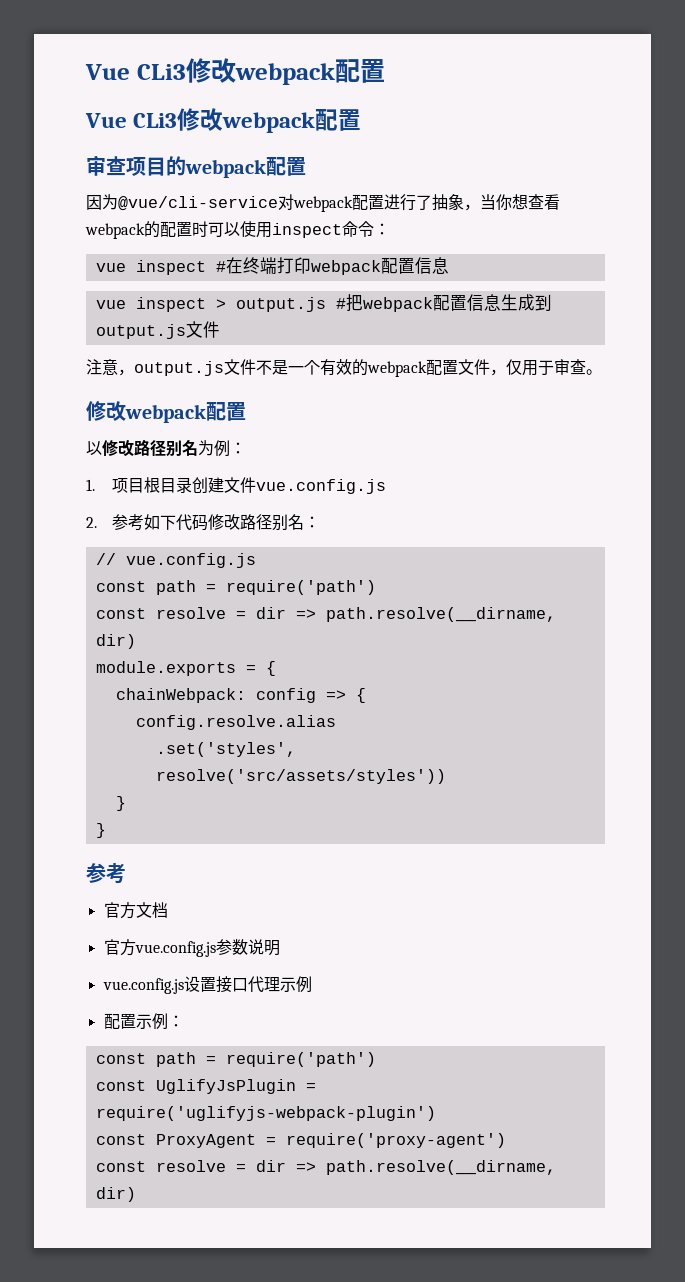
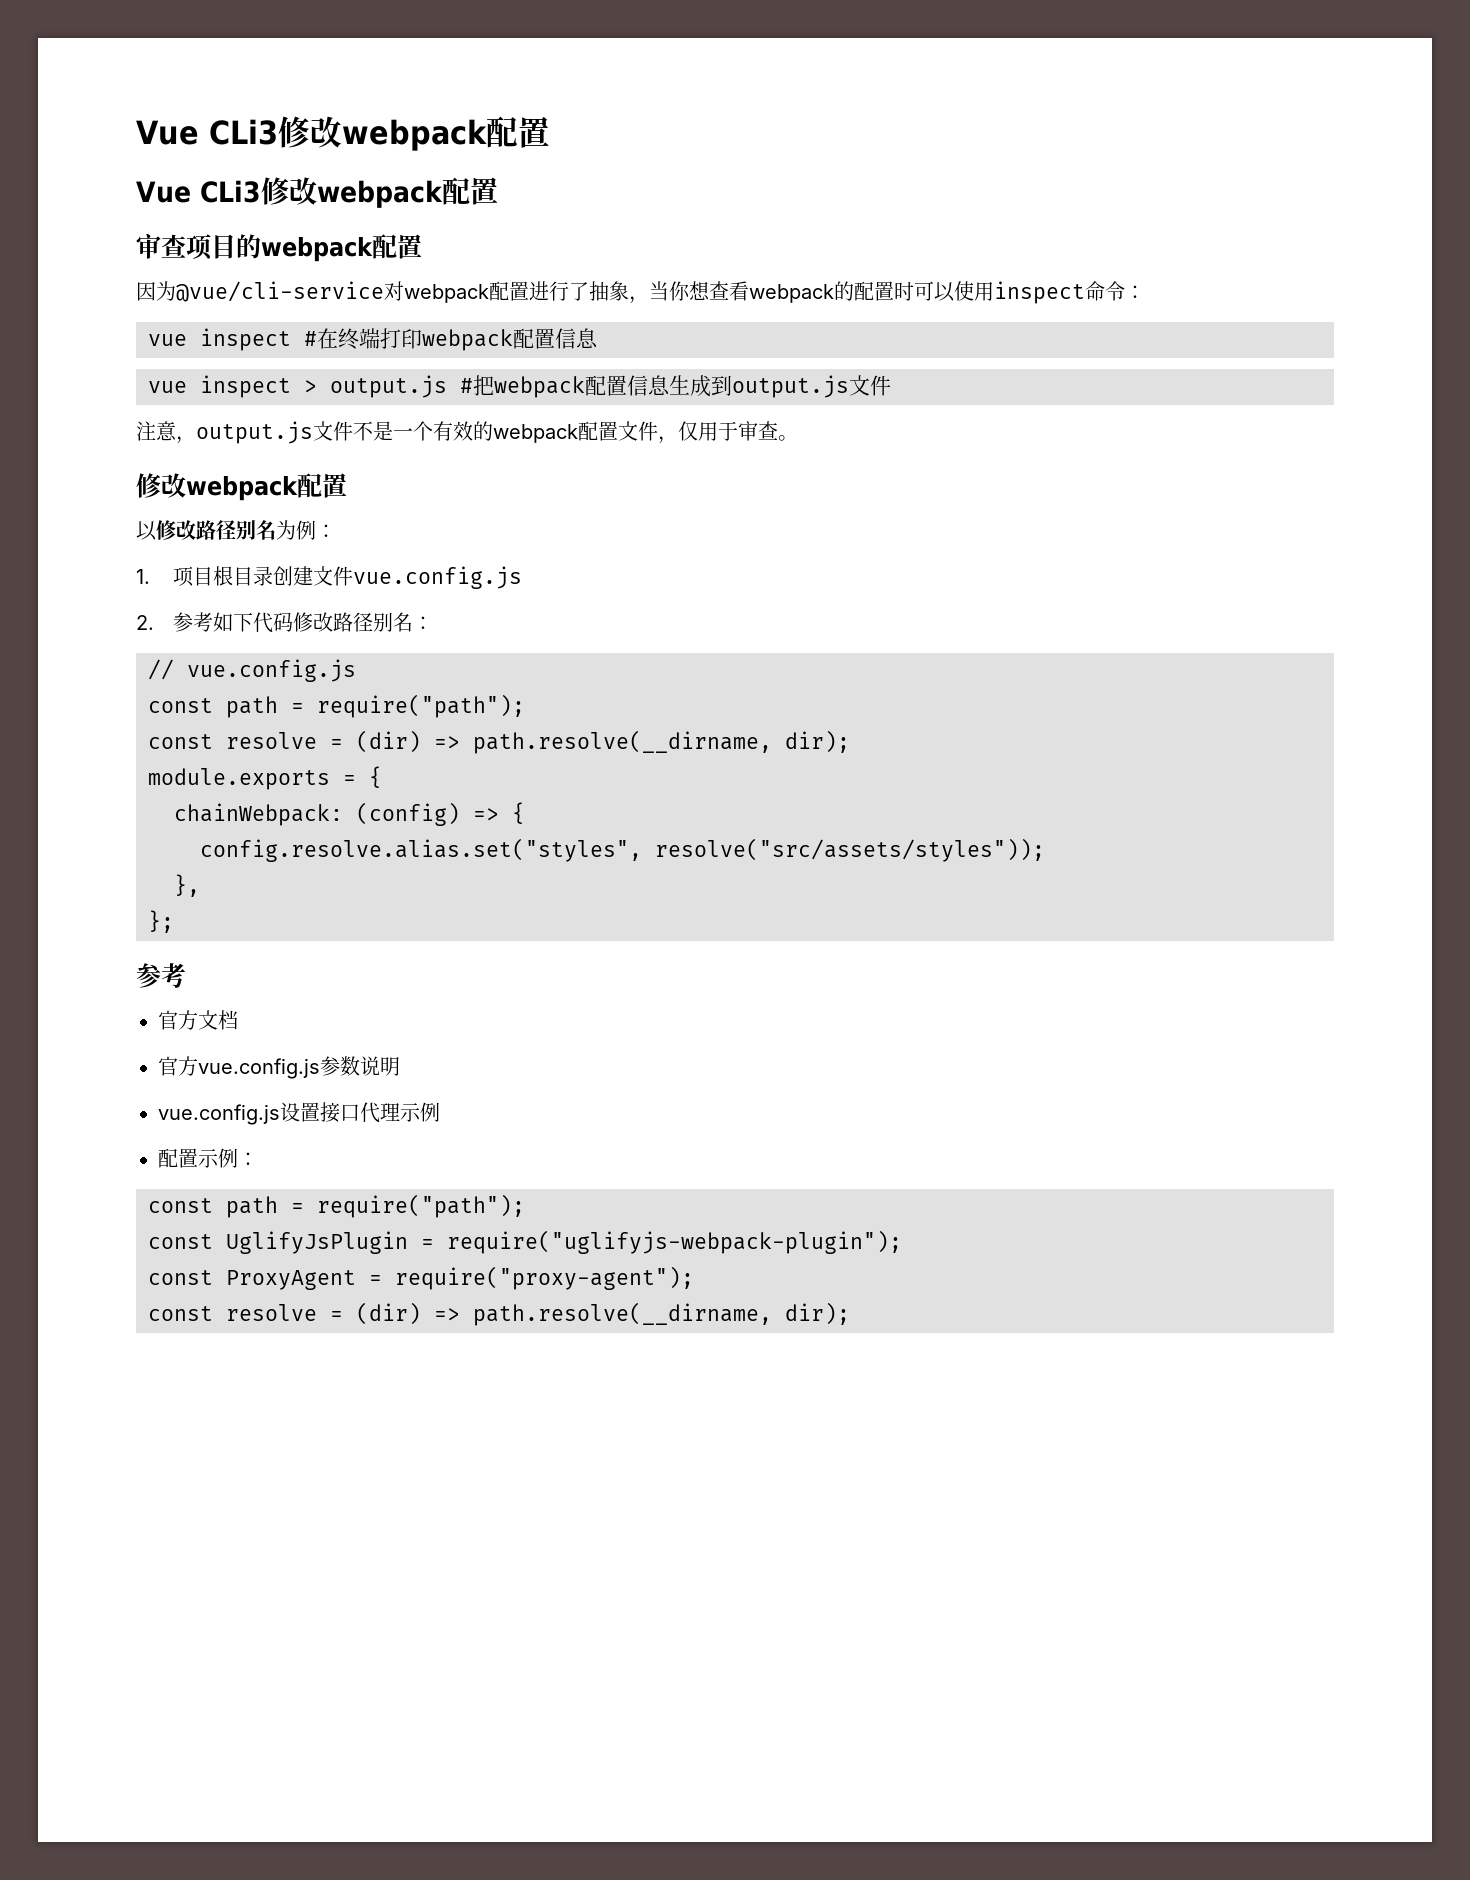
[225,580,376,595] [95,607,556,622] [95,634,136,649] require('path') // const resolve = dir => path.resolve(__dirname, dir) -> [317,694,525,718] [148,730,850,754] require("path"); // const resolve = (dir) => path.resolve(__dirname, dir);
[255,688,316,703] config -> [356,802,460,826] (config)
[135,715,336,730] [155,742,296,757] [155,769,446,784] [115,796,126,811] [95,823,106,838] config.resolve.alias // .set('styles', resolve('src/assets/styles')) // } // } -> [200,838,1045,862] [174,874,200,897] [148,910,174,933] config.resolve.alias.set("styles", resolve("src/assets/styles")); // }, // };
[225,1052,376,1067] require('path') -> [317,1194,525,1218] require("path");
[95,1106,436,1121] require('uglifyjs-webpack-plugin') -> [447,1230,902,1254] require("uglifyjs-webpack-plugin");
[285,1133,506,1148] [95,1160,556,1175] [95,1187,136,1202] require('proxy-agent') // const resolve = dir => path.resolve(__dirname, dir) -> [395,1266,694,1290] [148,1302,850,1326] require("proxy-agent"); // const resolve = (dir) => path.resolve(__dirname, dir);

